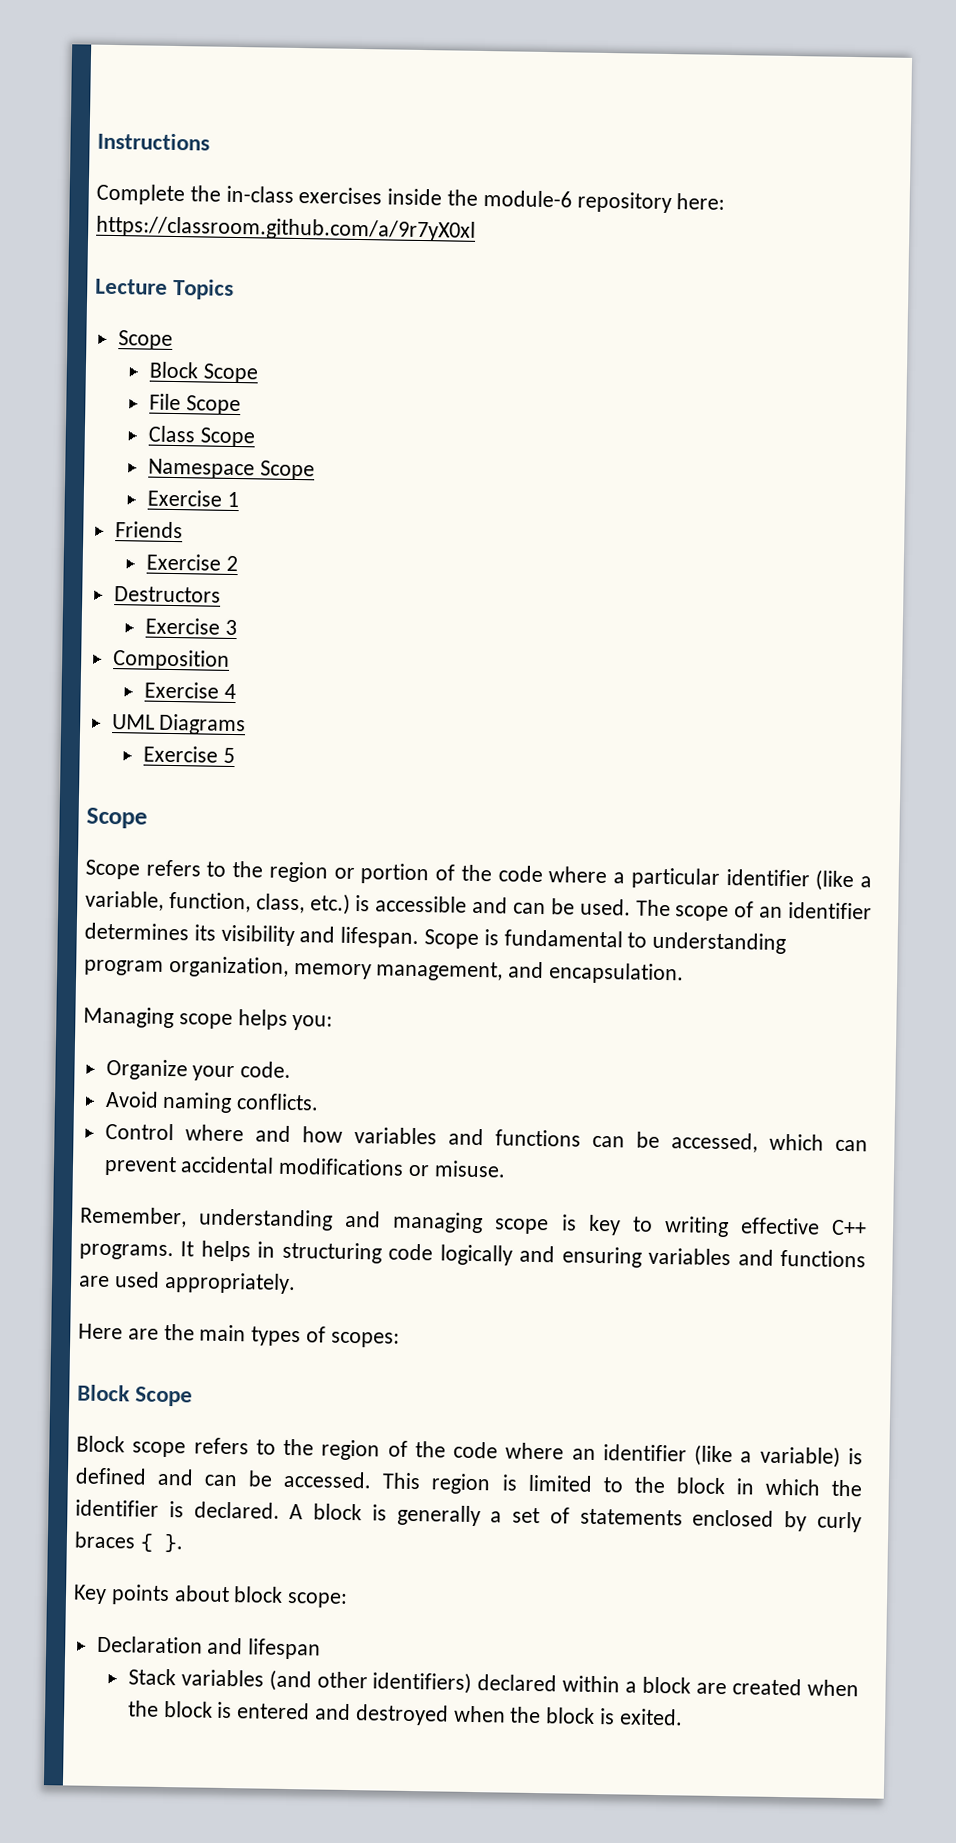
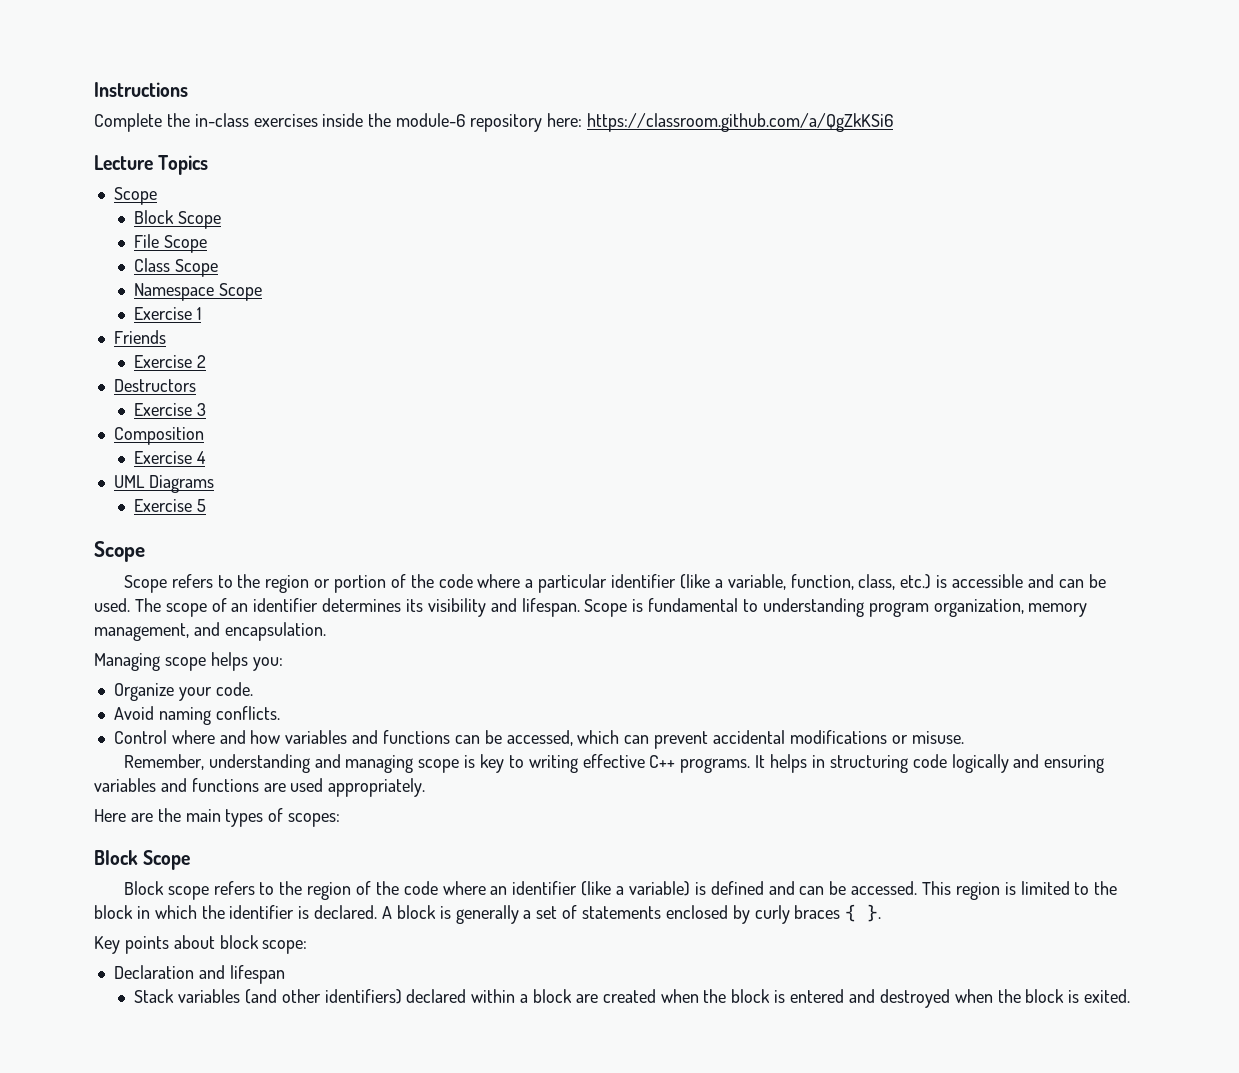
[96,215,476,242] https://classroom.github.com/a/9r7yX0xl -> [586,113,893,132] https://classroom.github.com/a/QgZkKSi6

